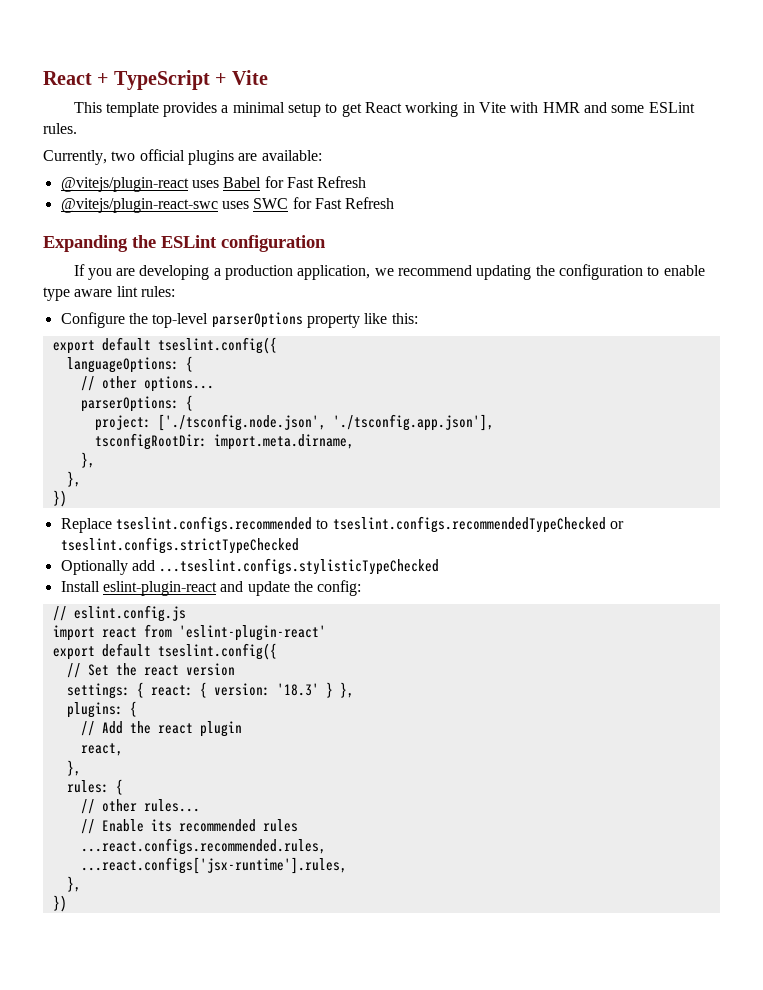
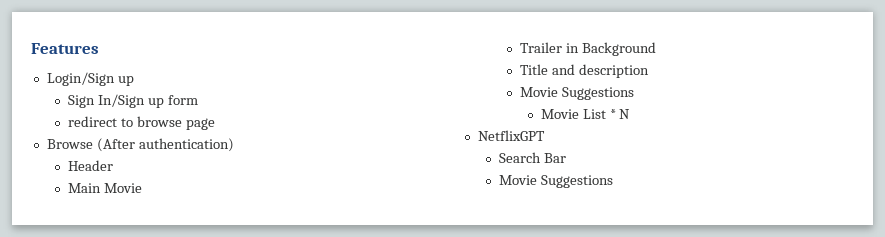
[43,70,268,90] [73,102,695,117] [43,123,77,134] [43,149,322,165] [60,176,367,192] [60,197,395,213] [43,235,326,252] [73,264,705,280] [43,286,175,301] [60,312,418,328] [52,337,277,354] [66,356,193,373] [80,376,214,392] [80,395,193,412] [94,414,494,431] [94,433,354,450] [80,452,95,468] [66,471,81,487] [52,490,67,507] [60,516,624,533] [60,537,299,554] [60,558,440,575] [60,580,362,596] [52,605,186,622] [52,624,326,641] [52,643,277,660] [66,663,235,678] [66,682,354,699] [66,701,137,718] [80,721,242,737] [80,743,123,756] [66,760,81,776] [66,779,123,795] [80,799,200,814] [80,819,298,834] [80,838,326,855] [80,857,347,874] [66,876,81,892] [52,895,67,912] React + TypeScript + Vite // This template provides a minimal setup to get React working in Vite with HMR and some ESLint rules. // Currently, two official plugins are available: // @vitejs/plugin-react uses Babel for Fast Refresh // @vitejs/plugin-react-swc uses SWC for Fast Refresh // Expanding the ESLint configuration // If you are developing a production application, we recommend updating the configuration to enable type aware lint rules: // Configure the top-level parserOptions property like this: // export default tseslint.config({ // languageOptions: { // // other options... // parserOptions: { // project: ['./tsconfig.node.json', './tsconfig.app.json'], // tsconfigRootDir: import.meta.dirname, // }, // }, // }) // Replace tseslint.configs.recommended to tseslint.configs.recommendedTypeChecked or tseslint.configs.strictTypeChecked // Optionally add ...tseslint.configs.stylisticTypeChecked // Install eslint-plugin-react and update the config: // // eslint.config.js // import react from 'eslint-plugin-react' // export default tseslint.config({ // // Set the react version // settings: { react: { version: '18.3' } }, // plugins: { // // Add the react plugin // react, // }, // rules: { // // other rules... // // Enable its recommended rules // ...react.configs.recommended.rules, // ...react.configs['jsx-runtime'].rules, // }, // }) -> [31,43,99,54] [46,72,134,86] [67,94,198,108] [67,116,215,130] [46,138,234,152] [67,160,113,171] [67,183,142,193] [519,42,656,56] [519,64,649,78] [519,87,634,100] [540,109,631,119] [477,130,545,141] [498,152,566,163] [498,175,613,188] Features // Login/Sign up // Sign In/Sign up form // redirect to browse page // Browse (After authentication) // Header // Main Movie // Trailer in Background // Title and description // Movie Suggestions // Movie List * N // NetflixGPT // Search Bar // Movie Suggestions

